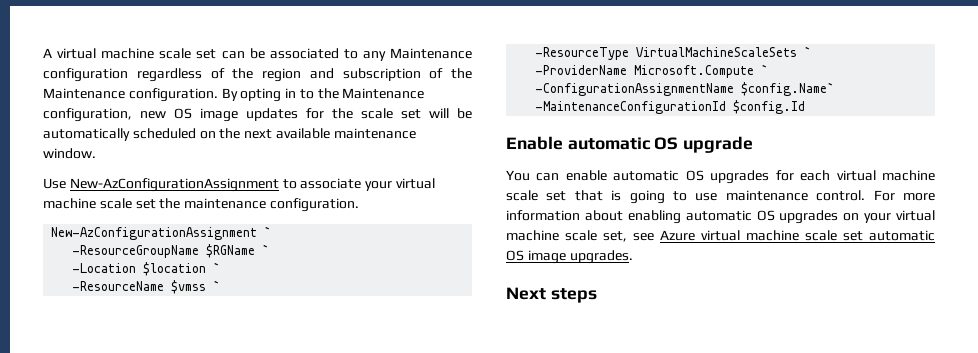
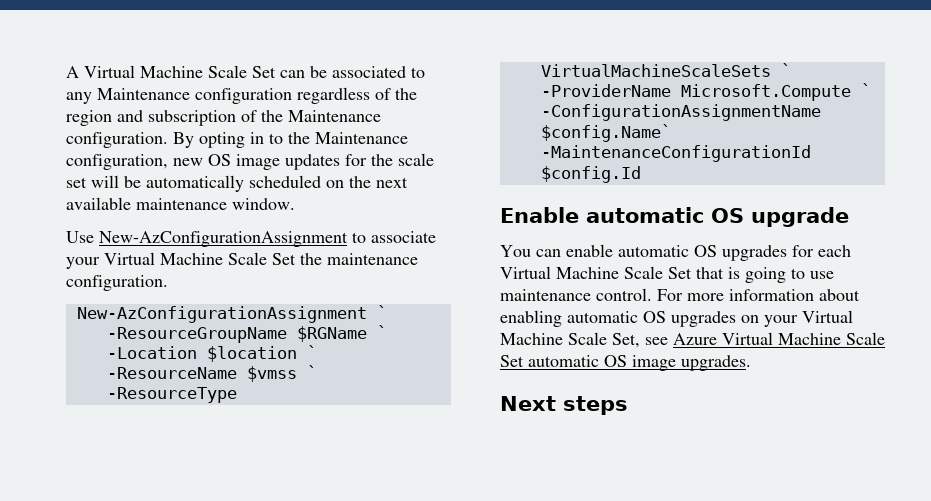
[57,48,217,59] virtual machine scale set -> [84,65,276,78] Virtual Machine Scale Set
[395,178,435,189] [43,198,156,209] virtual machine scale set -> [104,252,296,265] Virtual Machine Scale Set
[836,170,935,181] [506,190,567,201] virtual machine scale set -> [500,266,692,279] Virtual Machine Scale Set
[896,210,935,221] [506,230,863,242] virtual machine scale set, see Azure virtual machine scale set -> [802,310,853,323] [500,332,885,348] [500,355,524,367] Virtual Machine Scale Set, see Azure Virtual Machine Scale Set

